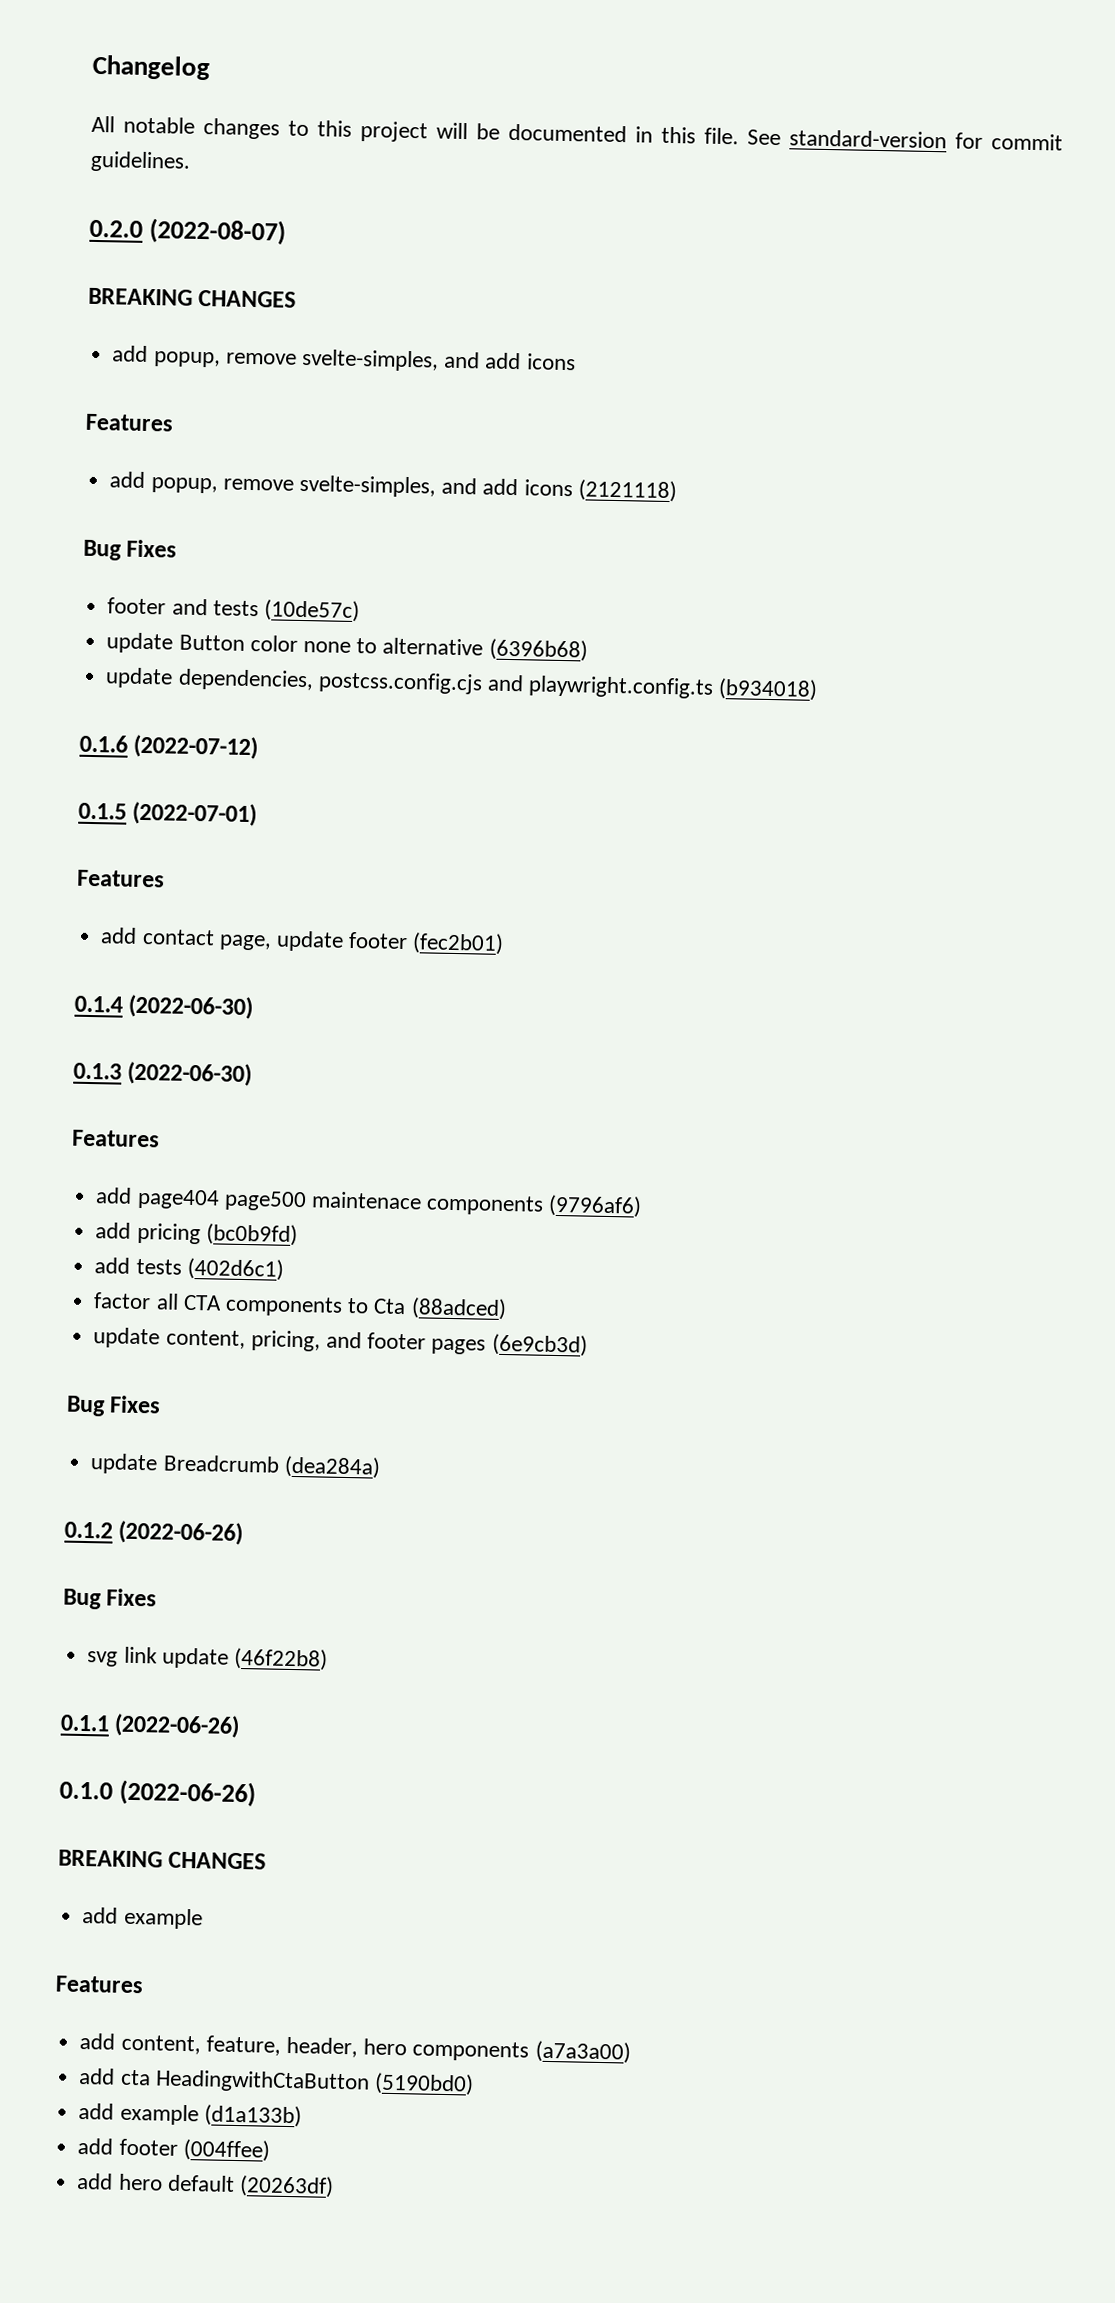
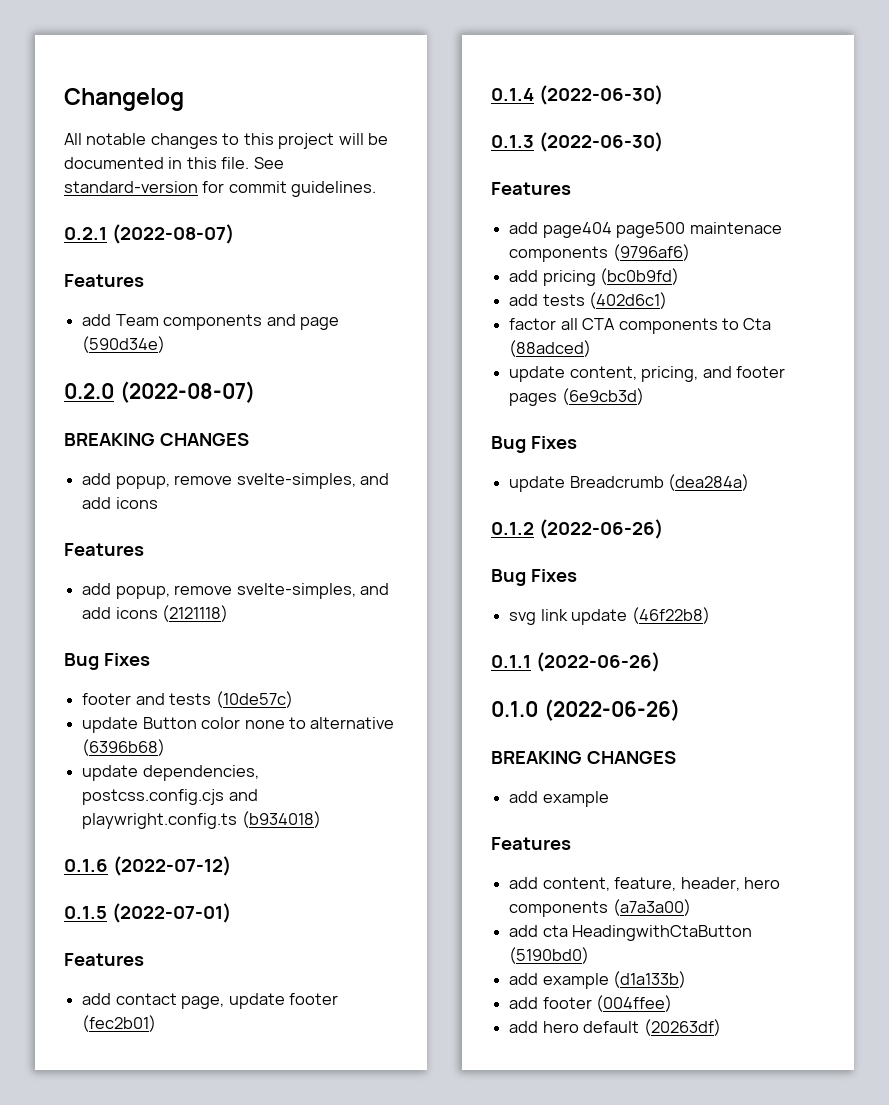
(191, 161) none -> [64,224,234,244] [64,274,144,287] [82,314,339,330] [82,336,166,353] // 0.2.1 (2022-08-07) // Features // add Team components and page (590d34e)

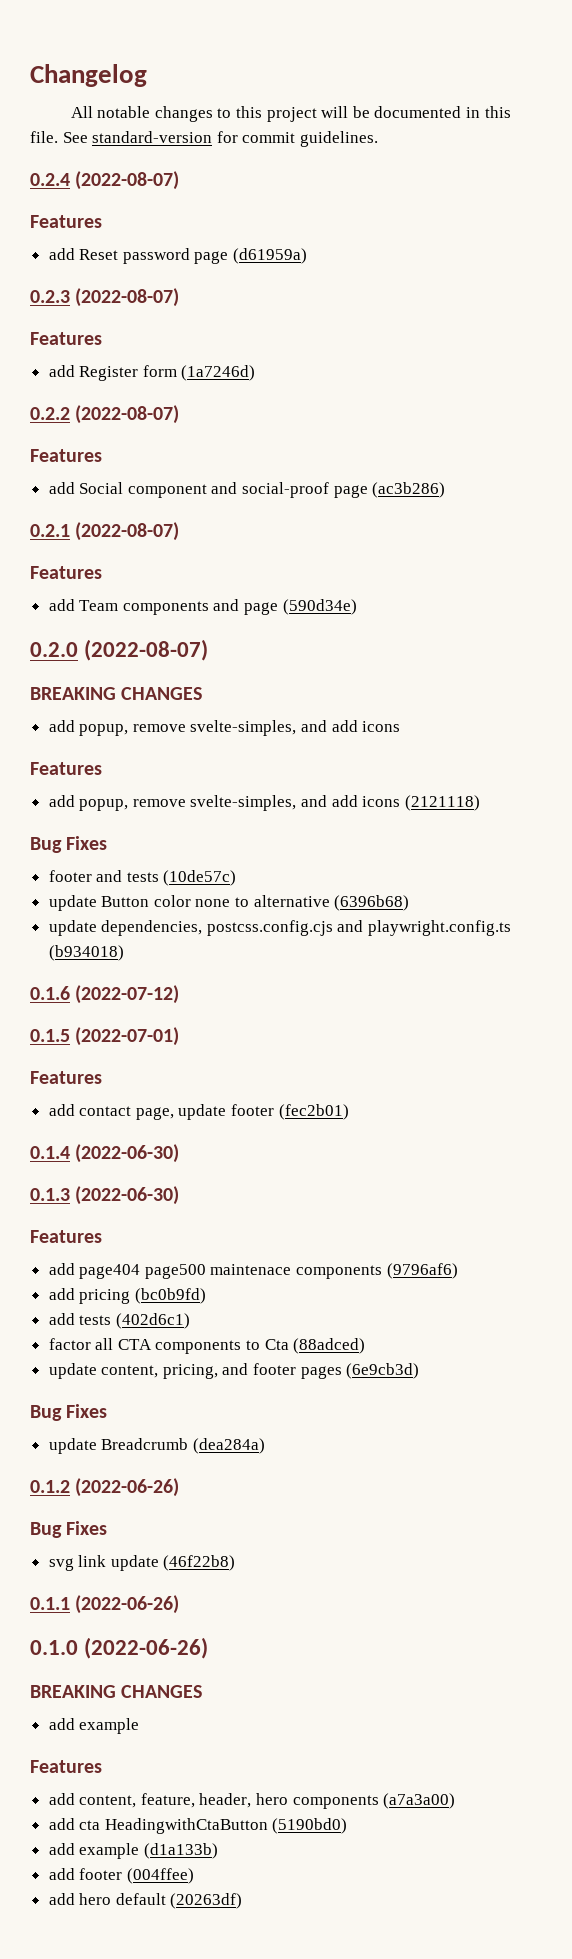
(377, 189) none -> [30,171,180,190] [30,215,102,228] [48,248,308,264] [30,288,180,307] [30,332,102,345] [48,365,256,381] [30,405,180,424] [30,449,102,462] [48,482,446,498] // 0.2.4 (2022-08-07) // Features // add Reset password page (d61959a) // 0.2.3 (2022-08-07) // Features // add Register form (1a7246d) // 0.2.2 (2022-08-07) // Features // add Social component and social-proof page (ac3b286)

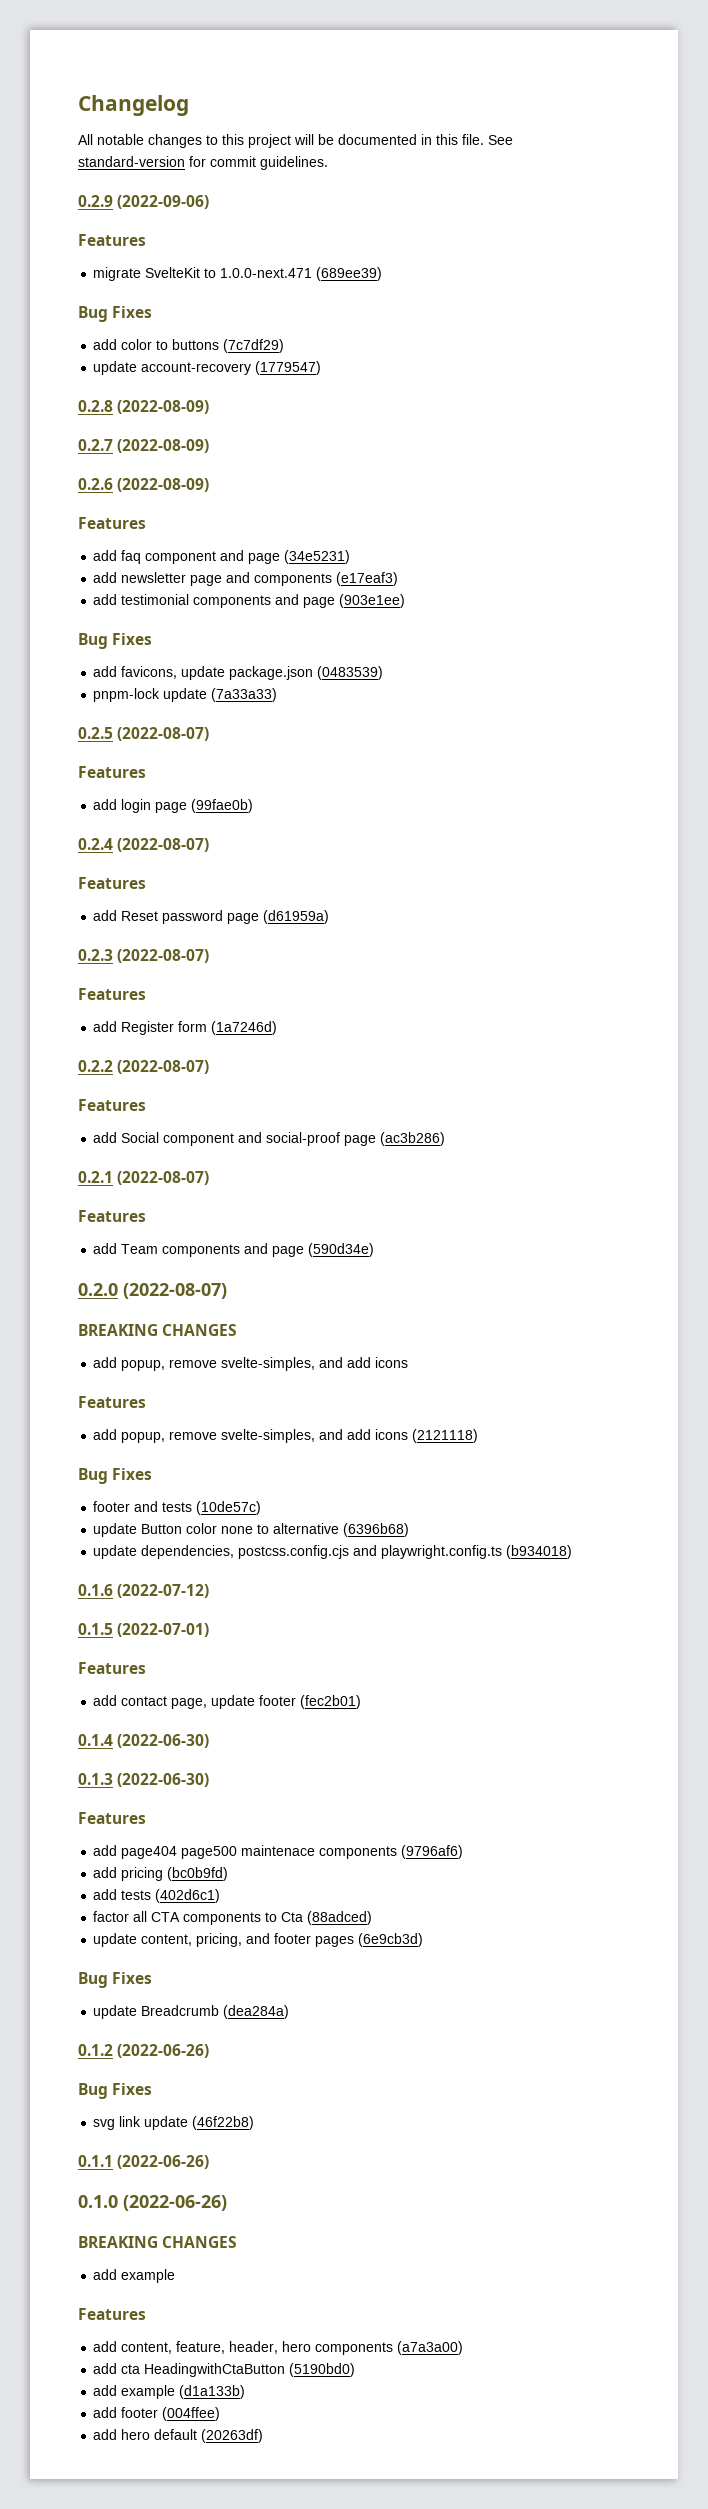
(378, 139) none -> [78,195,210,209] [78,234,146,246] [93,267,383,281] [78,306,153,322] [93,339,285,353] [93,361,322,375] [78,400,210,414] [78,439,210,453] [78,478,210,492] [78,517,146,529] [93,550,351,564] [93,572,399,586] [93,594,406,608] [78,633,153,649] [93,666,384,680] [93,688,278,702] [78,727,210,741] [78,766,146,778] [93,799,254,813] // 0.2.9 (2022-09-06) // Features // migrate SvelteKit to 1.0.0-next.471 (689ee39) // Bug Fixes // add color to buttons (7c7df29) // update account-recovery (1779547) // 0.2.8 (2022-08-09) // 0.2.7 (2022-08-09) // 0.2.6 (2022-08-09) // Features // add faq component and page (34e5231) // add newsletter page and components (e17eaf3) // add testimonial components and page (903e1ee) // Bug Fixes // add favicons, update package.json (0483539) // pnpm-lock update (7a33a33) // 0.2.5 (2022-08-07) // Features // add login page (99fae0b)

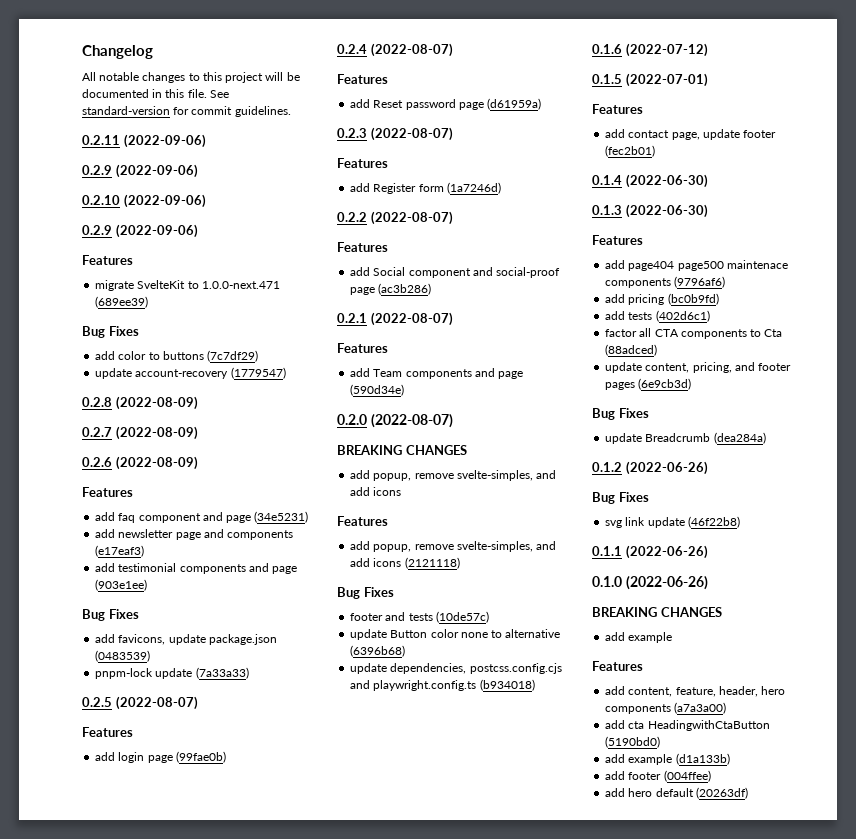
(328, 163) none -> [82,134,206,148] [82,164,198,178] [82,194,206,208] // 0.2.11 (2022-09-06) // 0.2.9 (2022-09-06) // 0.2.10 (2022-09-06)

